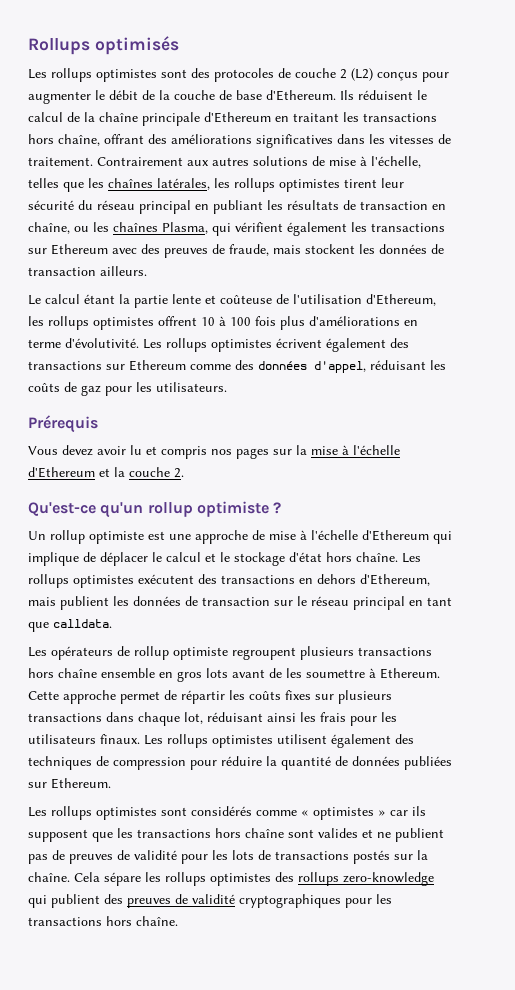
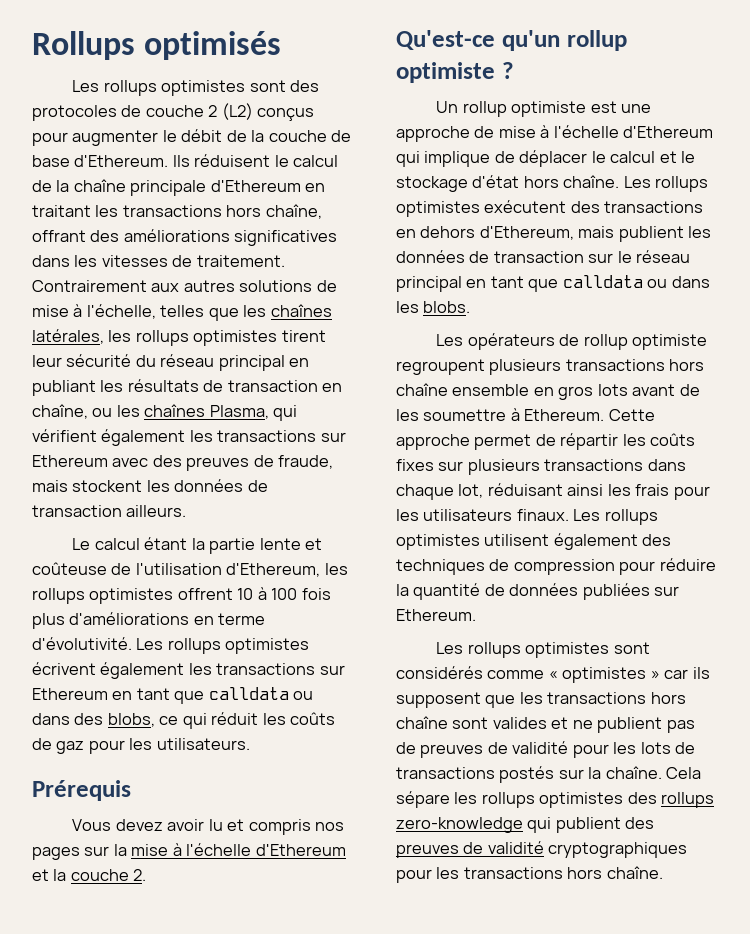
[390,338,409,348] [28,360,426,373] des transactions sur Ethereum comme des données d'appel, réduisant -> [188,663,345,675] [32,687,314,704] [32,712,259,729] les transactions sur Ethereum en tant que calldata ou dans des blobs, ce qui réduit
[53,619,112,628] calldata. -> [562,275,710,288] [396,301,471,313] calldata ou dans les blobs.

